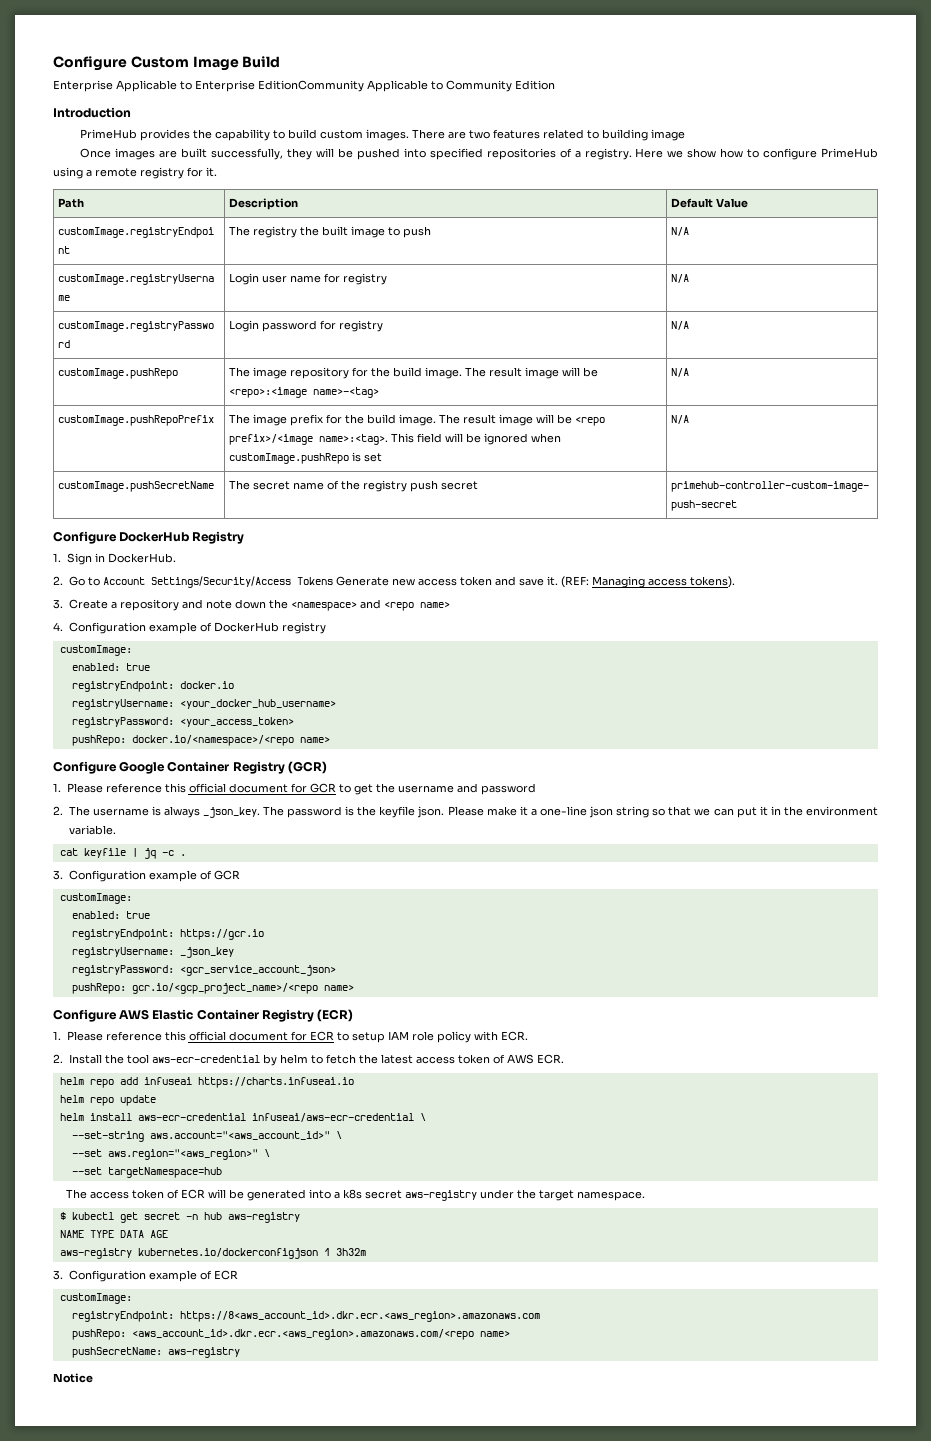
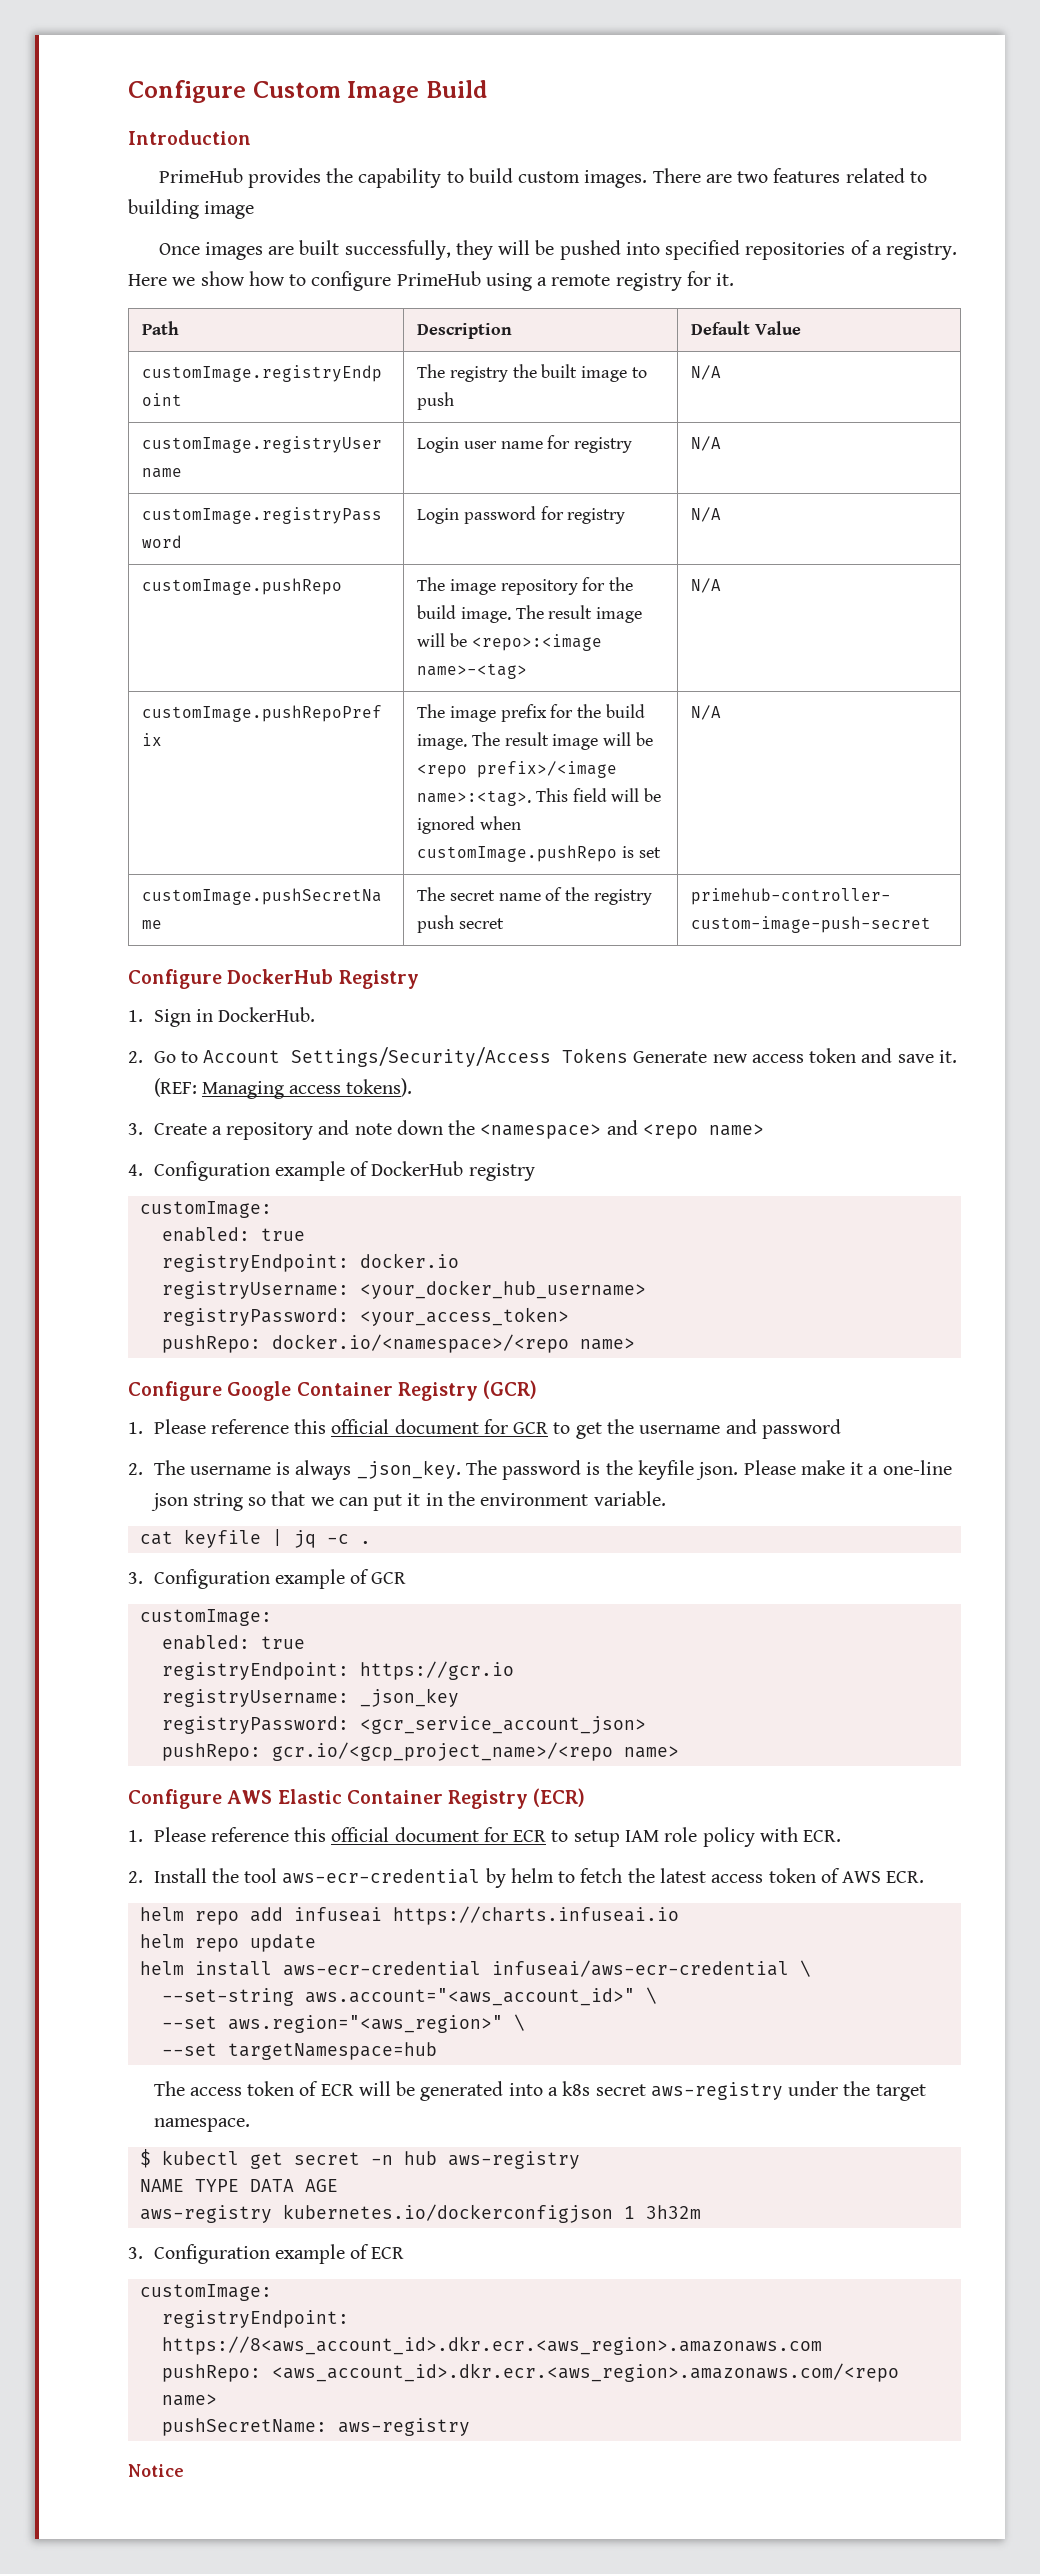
[53,80,555,92] // Enterprise Applicable to Enterprise EditionCommunity Applicable to Community Edition -> (487, 89) none

